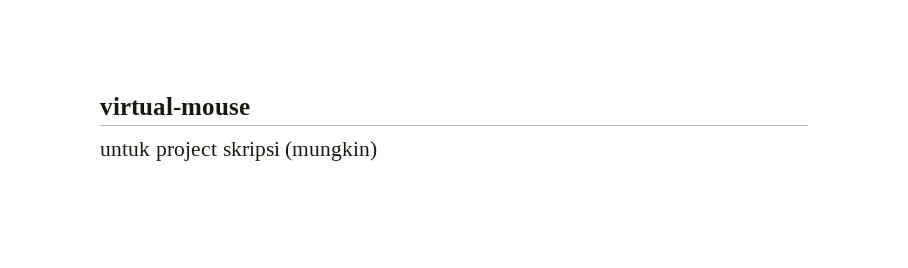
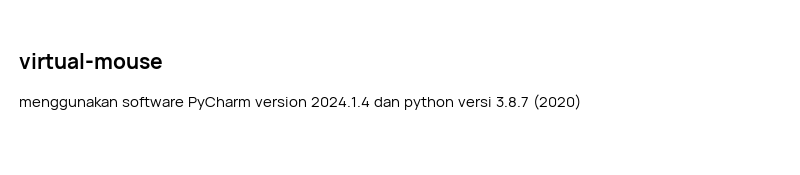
[100,141,378,161] untuk project skripsi (mungkin) -> [19,94,582,110] menggunakan software PyCharm version 2024.1.4 dan python versi 3.8.7 (2020)

